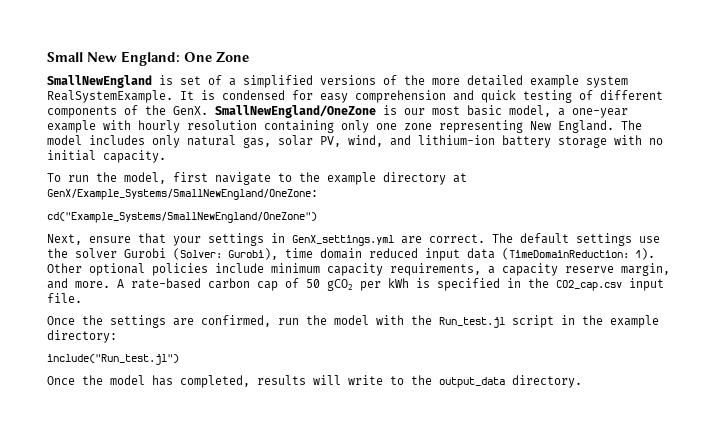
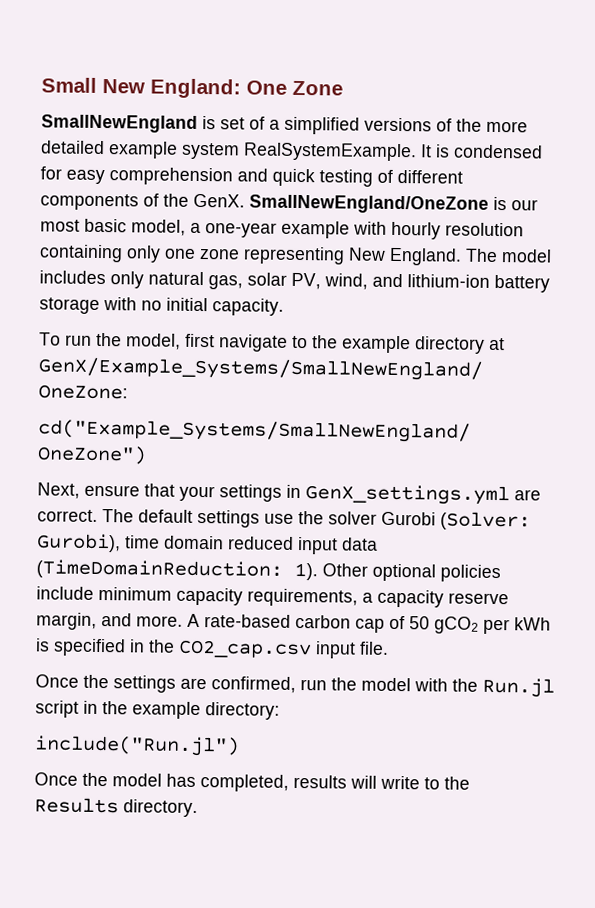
[439,317,505,328] Run_test.jl -> [482,677,555,698] Run.jl
[47,354,179,365] include("Run_test.jl") -> [34,735,240,757] include("Run.jl")
[439,377,505,388] output_data -> [34,797,119,814] Results

